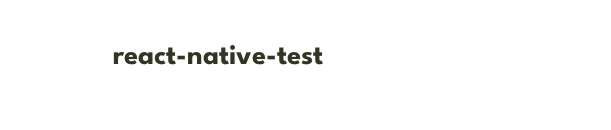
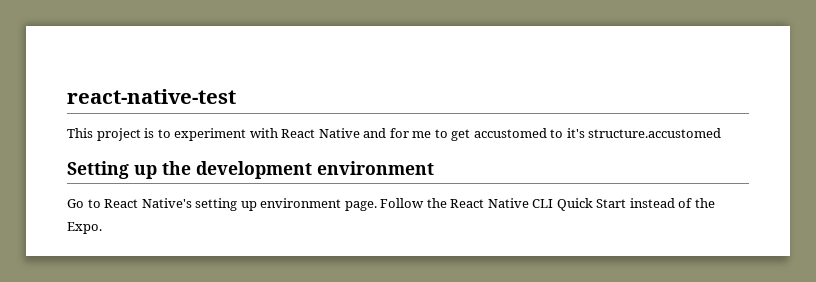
(323, 55) none -> [67,128,722,141] [67,161,434,179] [67,198,715,211] [67,222,102,234] // This project is to experiment with React Native and for me to get accustomed to it's structure.accustomed // Setting up the development environment // Go to React Native's setting up environment page. Follow the React Native CLI Quick Start instead of the Expo.

